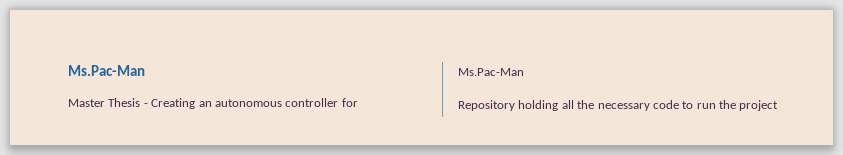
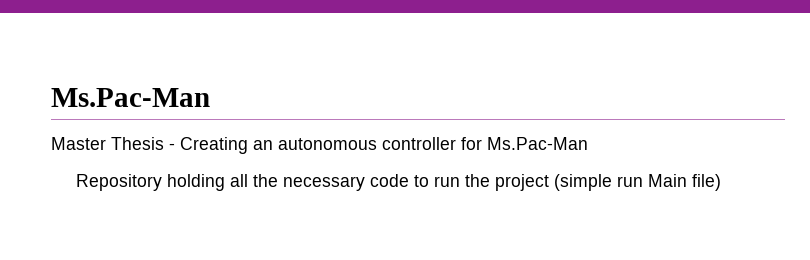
(779, 105) none -> [554,174,722,191] (simple run Main file)

